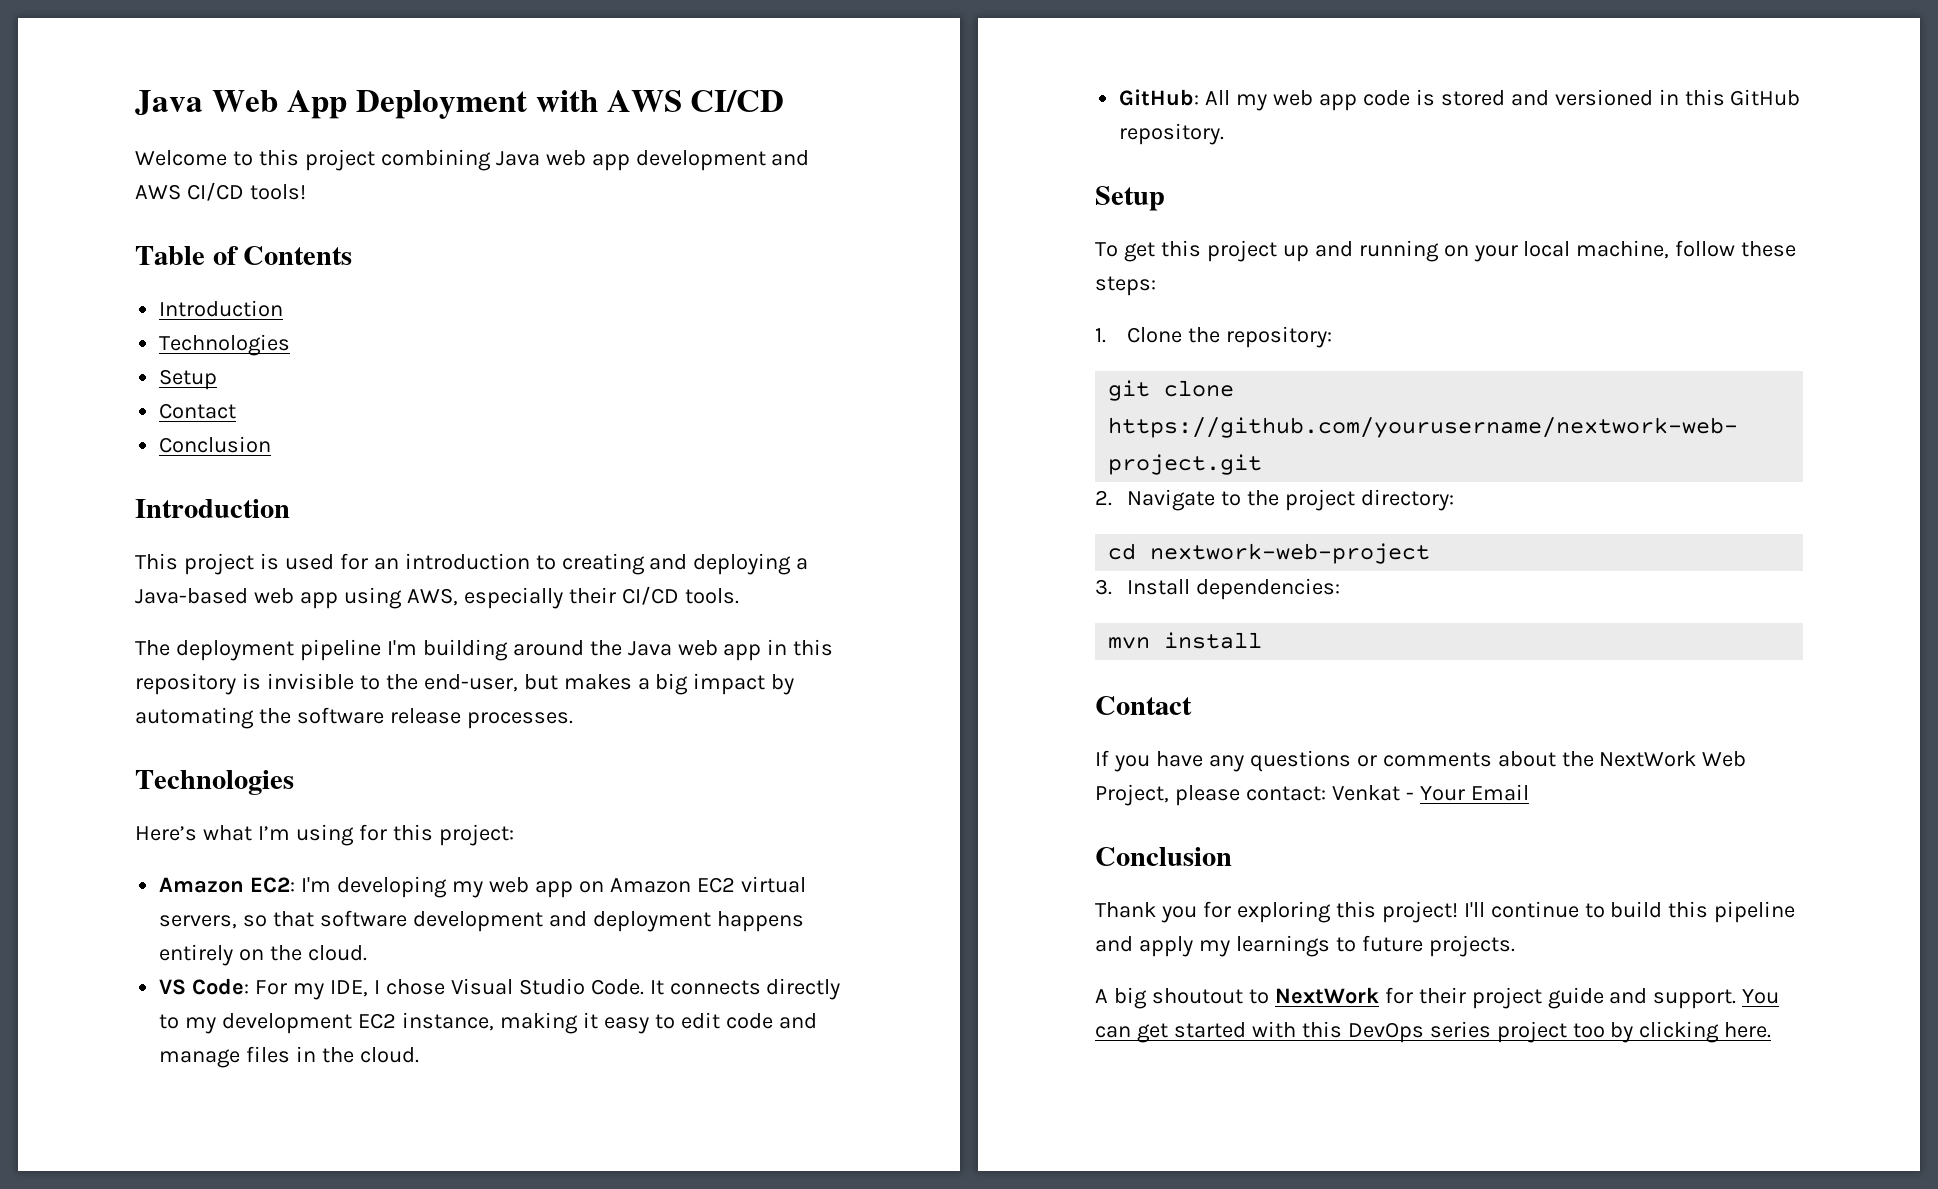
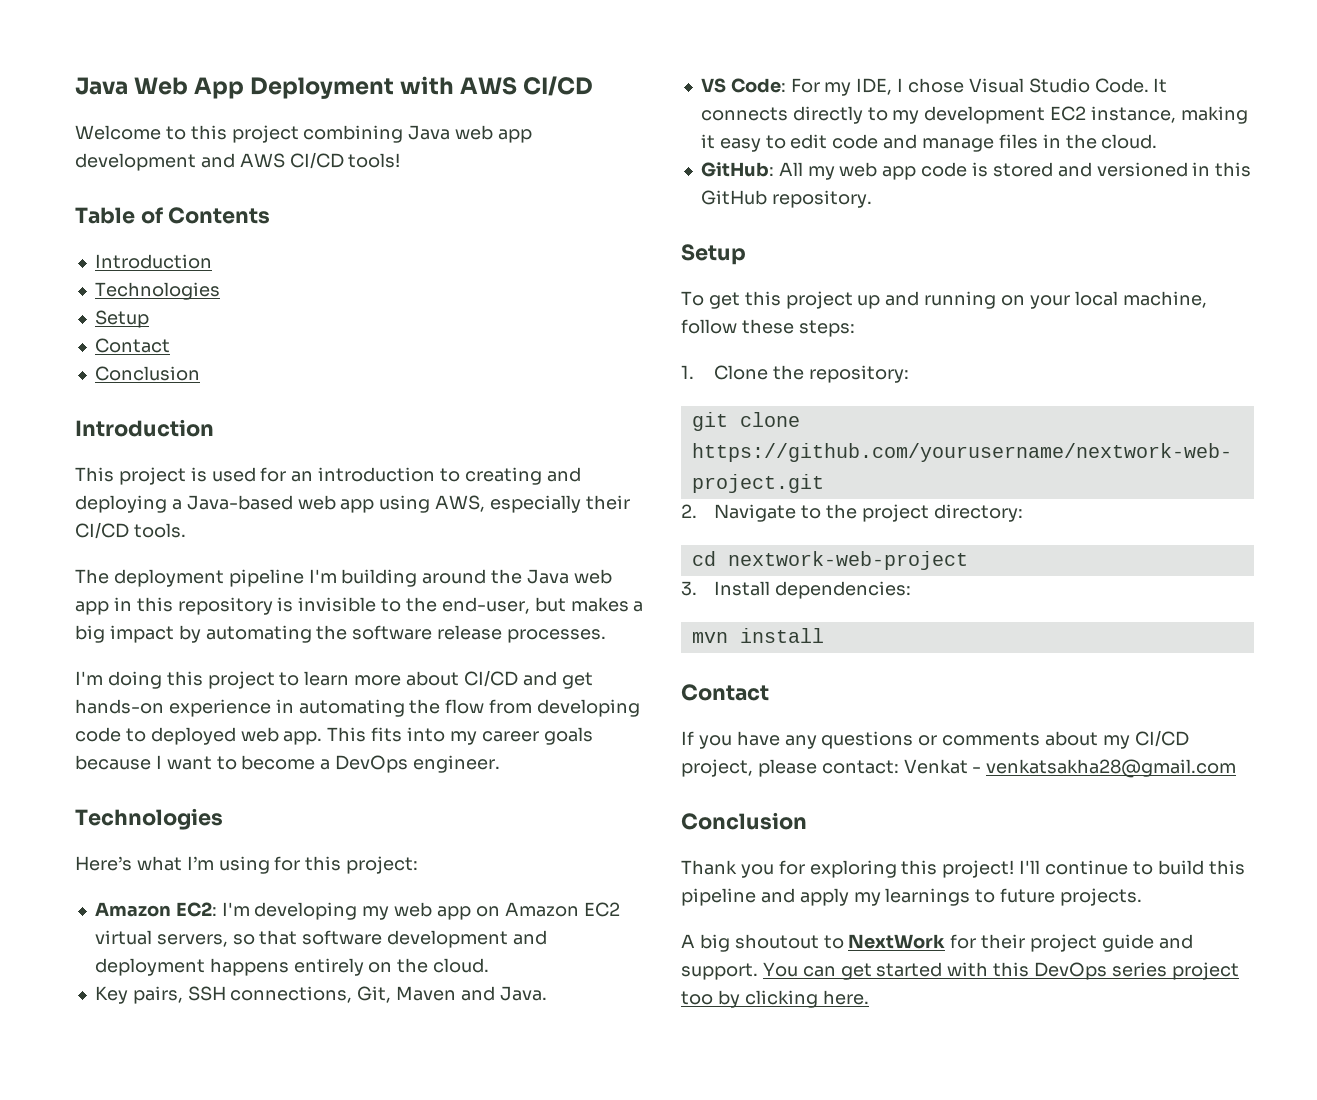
(573, 720) none -> [75,670,593,689] [75,699,641,717] [75,727,593,745] [75,755,501,773] // I'm doing this project to learn more about CI/CD and get hands-on experience in automating the flow from developing code to deployed web app. This fits into my career goals because I want to become a DevOps engineer.
(368, 953) none -> [94,986,547,1004] // Key pairs, SSH connections, Git, Maven and Java.
[1561,751,1747,767] [1095,784,1169,806] the NextWork Web Project, -> [1102,730,1189,749] [681,759,753,777] my CI/CD project,
[1419,784,1529,801] Your Email -> [986,759,1237,778] venkatsakha28@gmail.com

